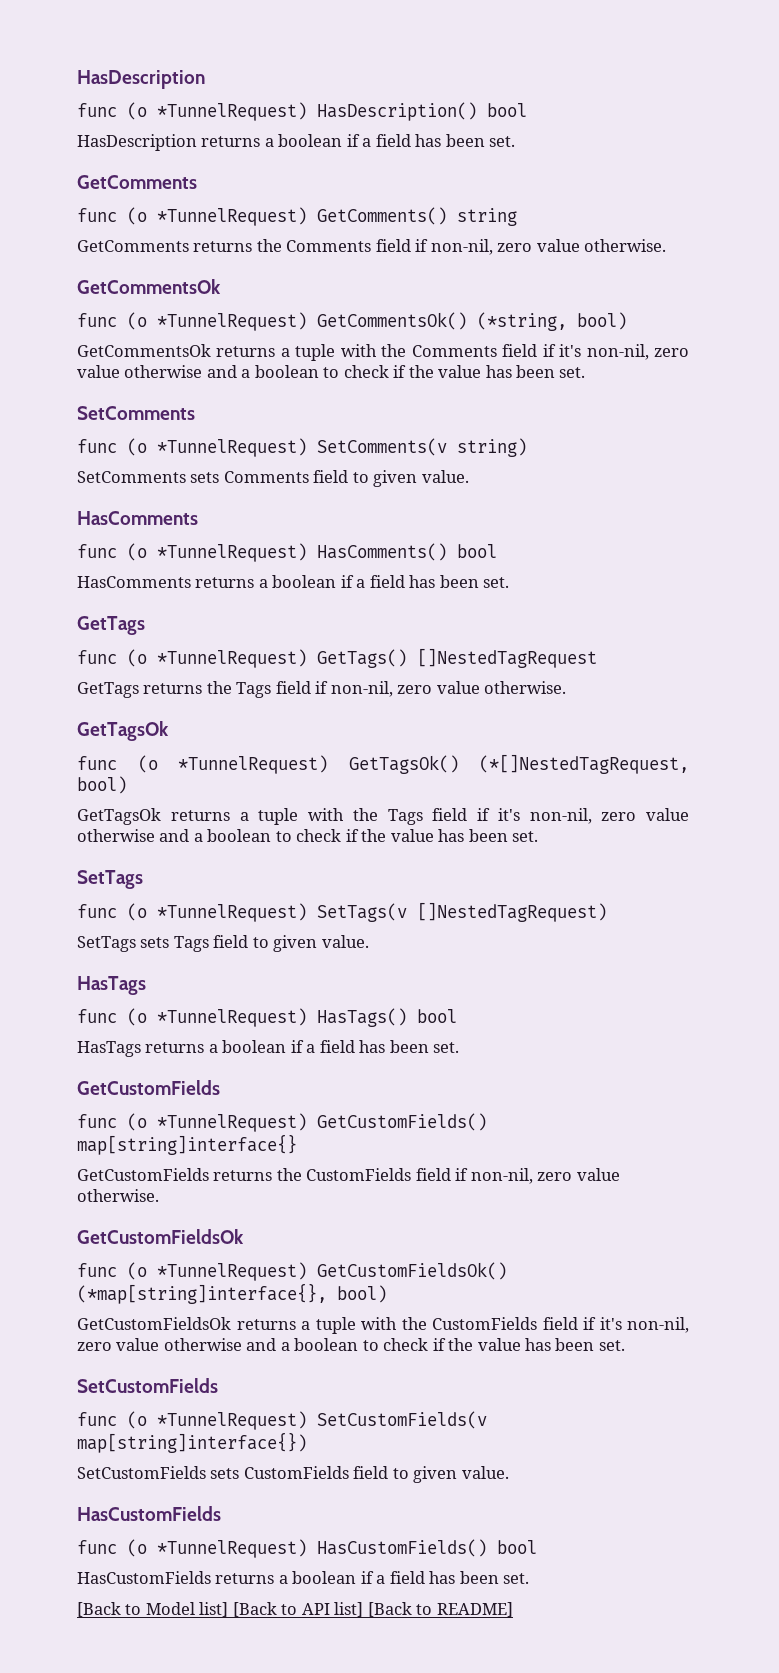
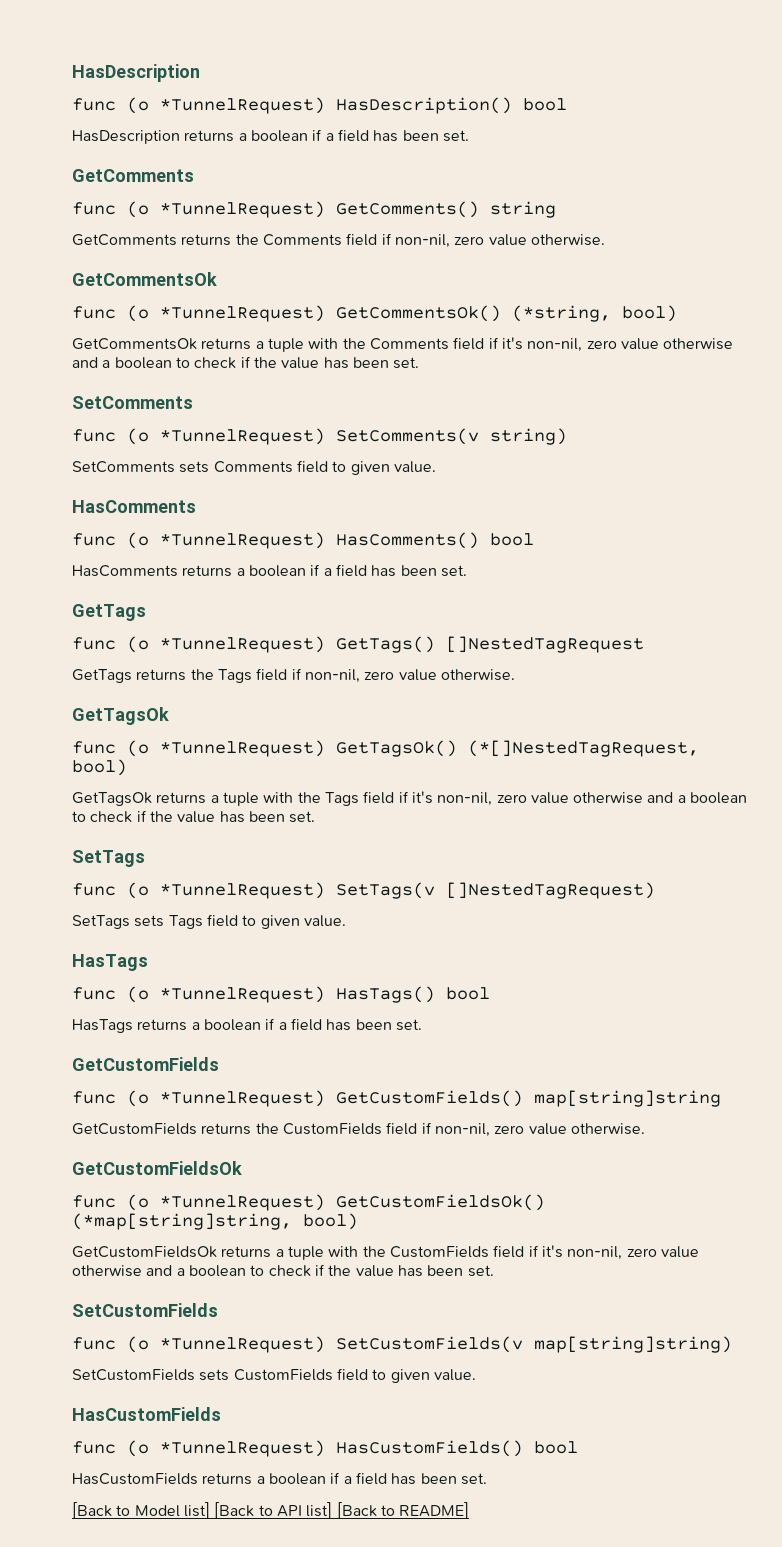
[77,1134,297,1155] map[string]interface{} -> [534,1090,721,1107] map[string]string
[77,1283,327,1304] (*map[string]interface{}, -> [72,1213,292,1230] (*map[string]string,
[77,1432,307,1453] map[string]interface{}) -> [534,1336,732,1353] map[string]string)

